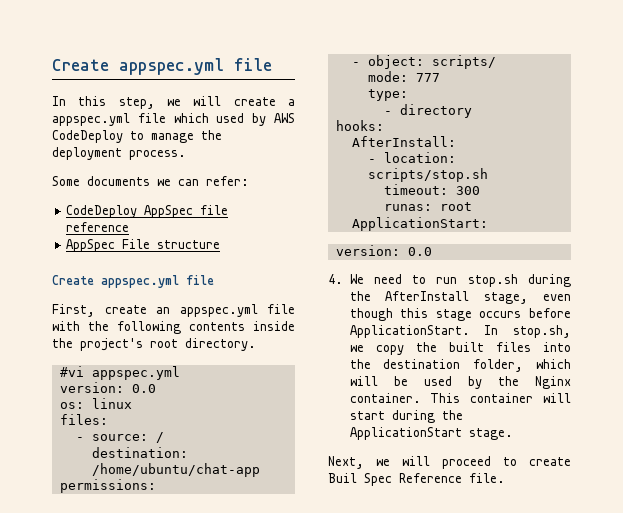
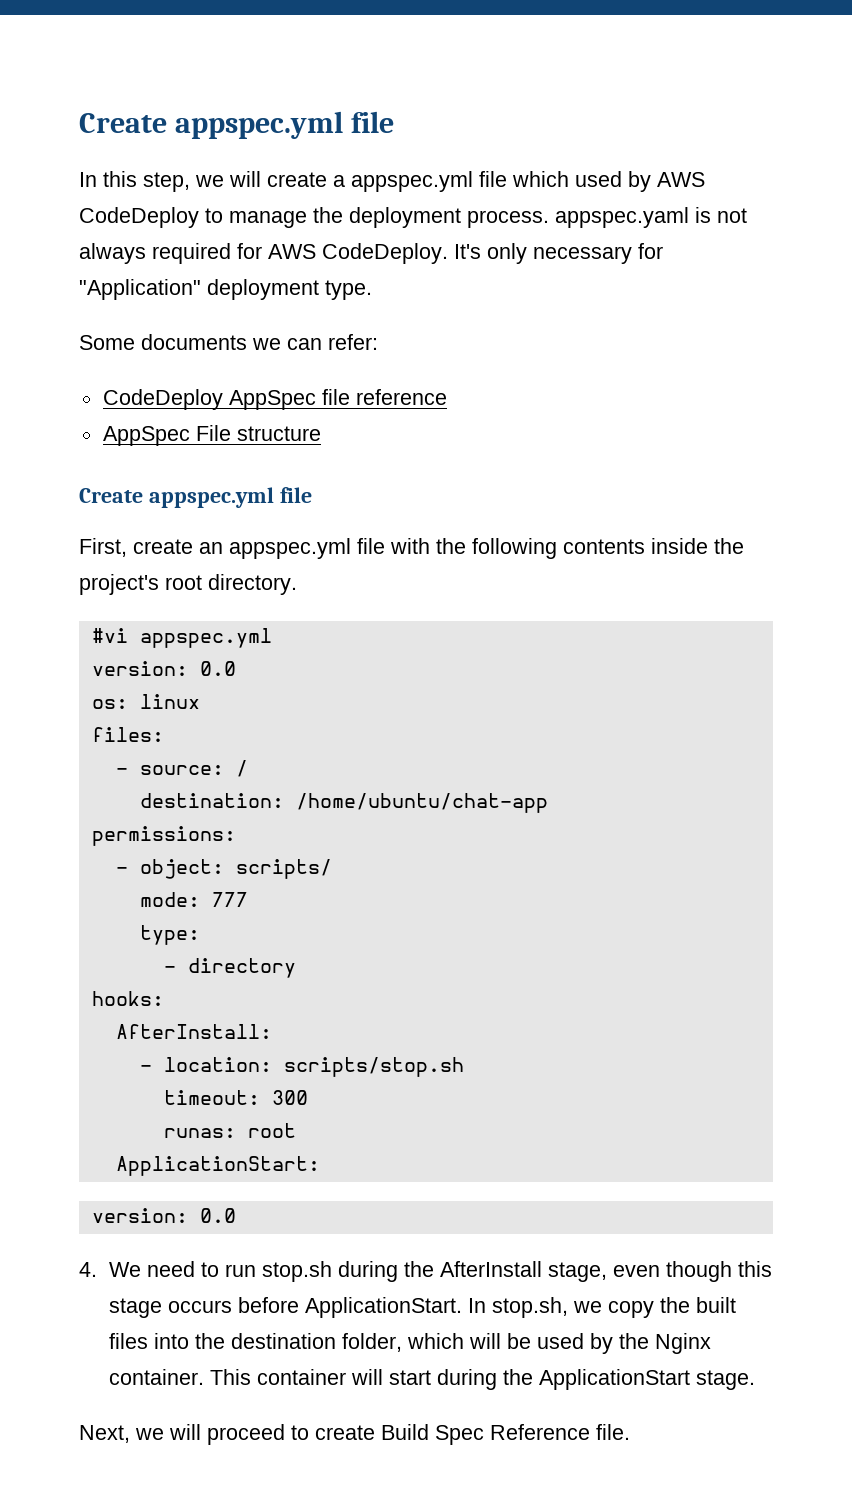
(186, 155) none -> [555,207,747,228] [79,243,663,264] [79,279,372,300] appspec.yaml is not always required for AWS CodeDeploy. It's only necessary for "Application" deployment type.
[328,473,357,483] Buil -> [381,1424,429,1440] Build

